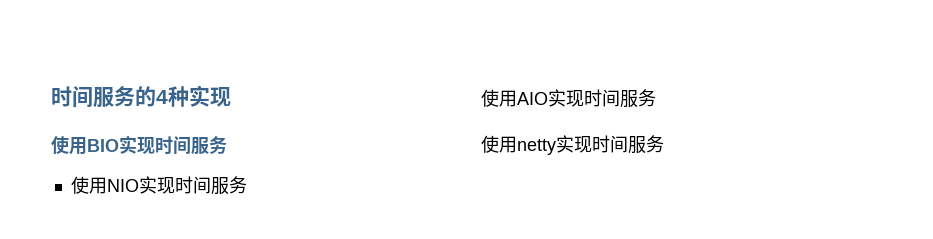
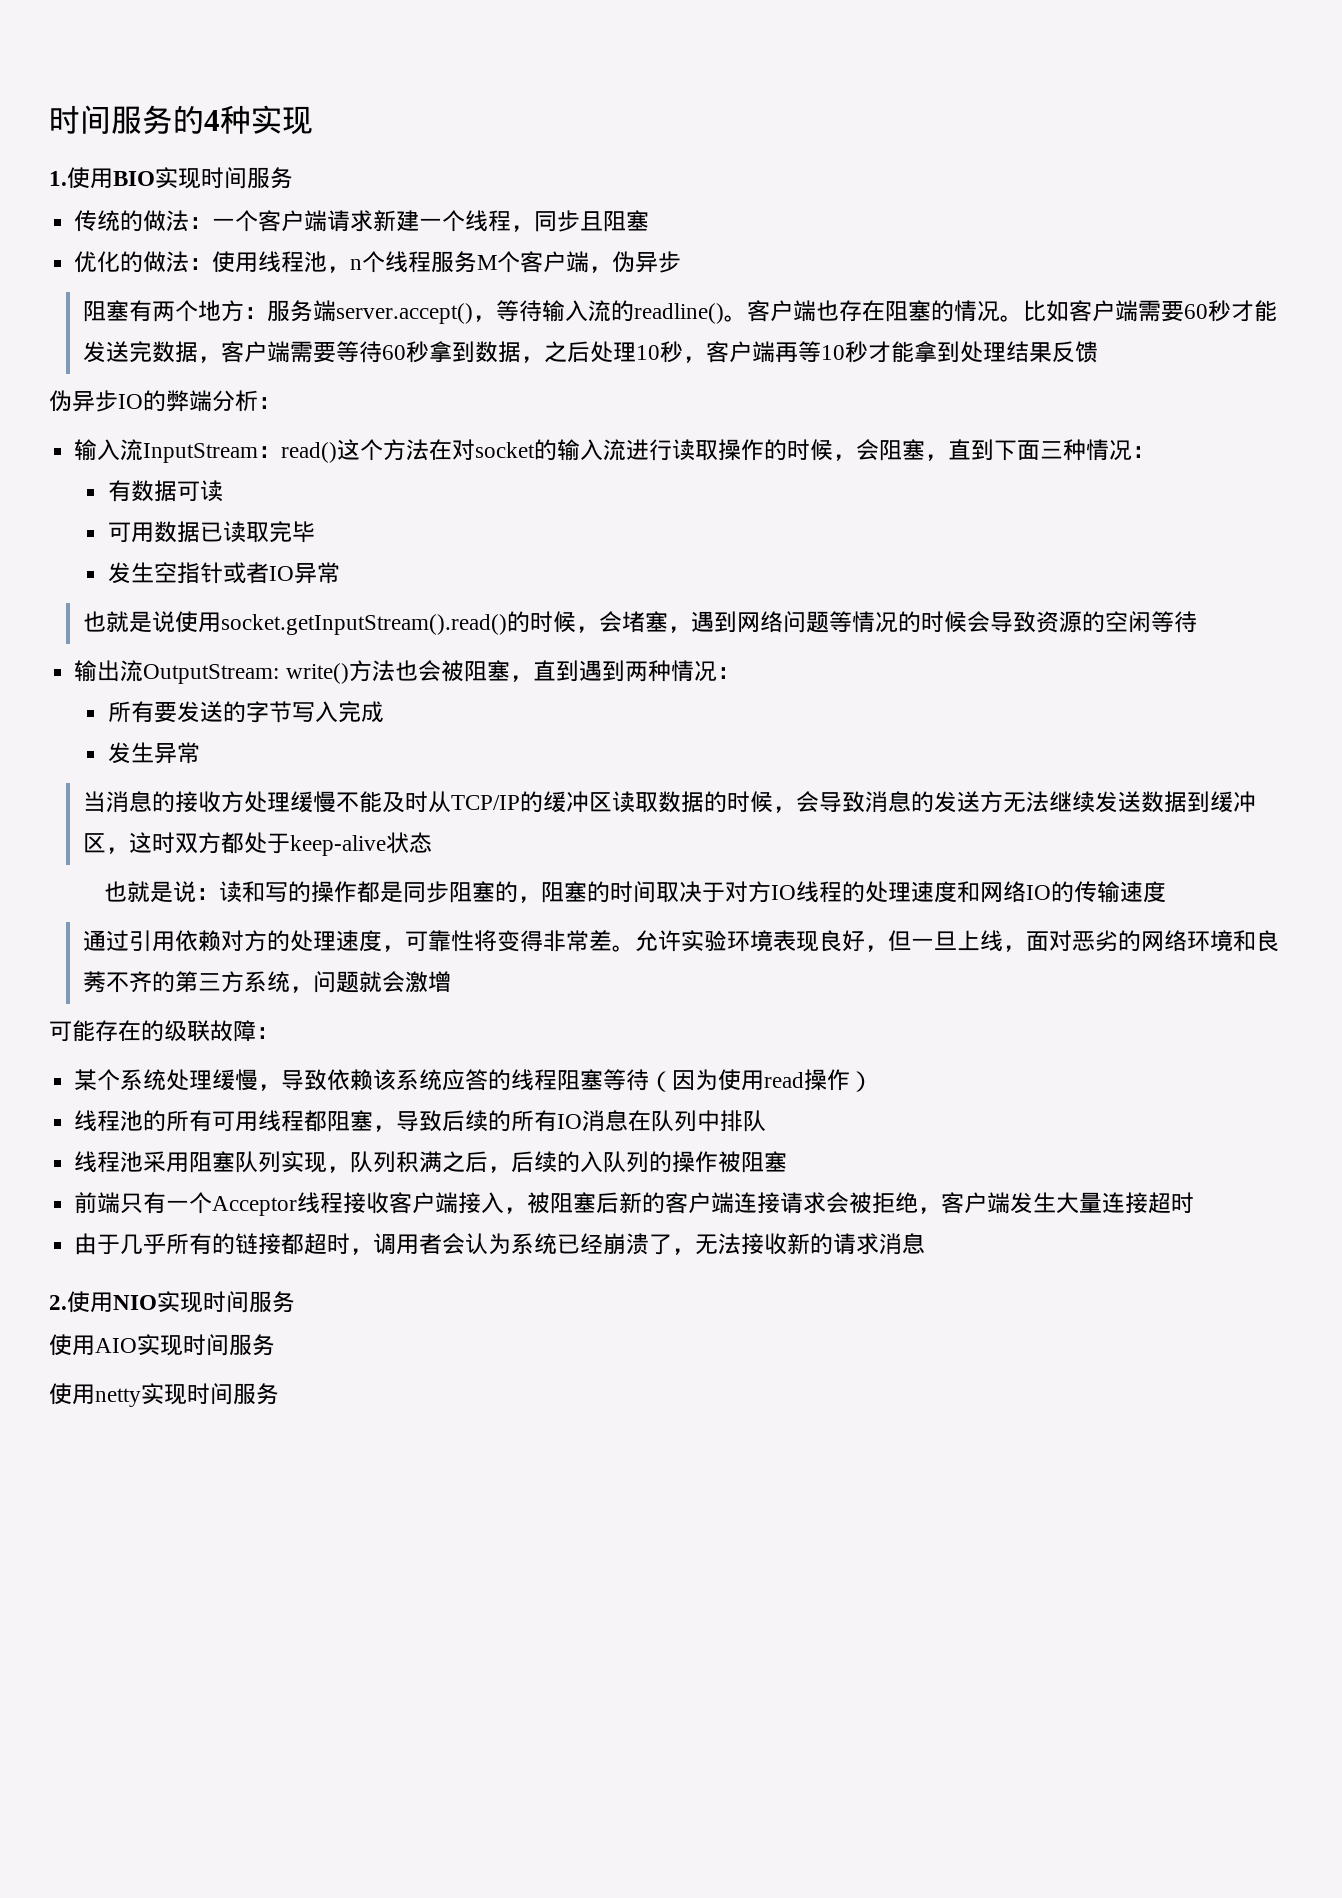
(231, 97) none -> [49,171,67,186] 1.
(227, 145) none -> [74,210,650,232] [74,251,682,273] [82,300,1277,324] [82,341,1098,363] [49,390,281,412] [74,439,1156,463] [107,480,223,502] [107,521,315,543] [107,562,340,584] [82,611,1197,635] [74,660,740,684] [107,701,384,723] [107,742,200,764] [82,791,1256,813] [82,832,432,856] [103,881,1166,903] [82,930,1279,952] [82,971,451,993] [49,1020,279,1042] [74,1069,874,1092] [74,1110,767,1132] [74,1151,788,1173] [74,1192,1195,1216] [74,1233,926,1255] [49,1295,67,1310] 传统的做法：一个客户端请求新建一个线程，同步且阻塞 // 优化的做法：使用线程池，n个线程服务M个客户端，伪异步 // 阻塞有两个地方：服务端server.accept()，等待输入流的readline()。客户端也存在阻塞的情况。比如客户端需要60秒才能发送完数据，客户端需要等待60秒拿到数据，之后处理10秒，客户端再等10秒才能拿到处理结果反馈 // 伪异步IO的弊端分析： // 输入流InputStream：read()这个方法在对socket的输入流进行读取操作的时候，会阻塞，直到下面三种情况： // 有数据可读 // 可用数据已读取完毕 // 发生空指针或者IO异常 // 也就是说使用socket.getInputStream().read()的时候，会堵塞，遇到网络问题等情况的时候会导致资源的空闲等待 // 输出流OutputStream: write()方法也会被阻塞，直到遇到两种情况： // 所有要发送的字节写入完成 // 发生异常 // 当消息的接收方处理缓慢不能及时从TCP/IP的缓冲区读取数据的时候，会导致消息的发送方无法继续发送数据到缓冲区，这时双方都处于keep-alive状态 // 也就是说：读和写的操作都是同步阻塞的，阻塞的时间取决于对方IO线程的处理速度和网络IO的传输速度 // 通过引用依赖对方的处理速度，可靠性将变得非常差。允许实验环境表现良好，但一旦上线，面对恶劣的网络环境和良莠不齐的第三方系统，问题就会激增 // 可能存在的级联故障： // 某个系统处理缓慢，导致依赖该系统应答的线程阻塞等待（因为使用read操作） // 线程池的所有可用线程都阻塞，导致后续的所有IO消息在队列中排队 // 线程池采用阻塞队列实现，队列积满之后，后续的入队列的操作被阻塞 // 前端只有一个Acceptor线程接收客户端接入，被阻塞后新的客户端连接请求会被拒绝，客户端发生大量连接超时 // 由于几乎所有的链接都超时，调用者会认为系统已经崩溃了，无法接收新的请求消息 // 2.

